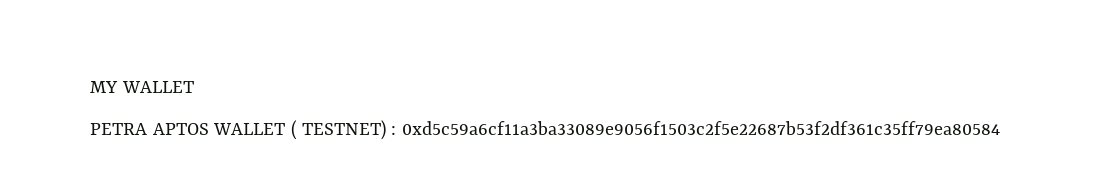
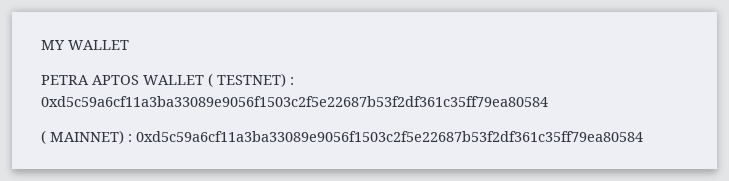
(1001, 128) none -> [41,130,643,144] // ( MAINNET) : 0xd5c59a6cf11a3ba33089e9056f1503c2f5e22687b53f2df361c35ff79ea80584

